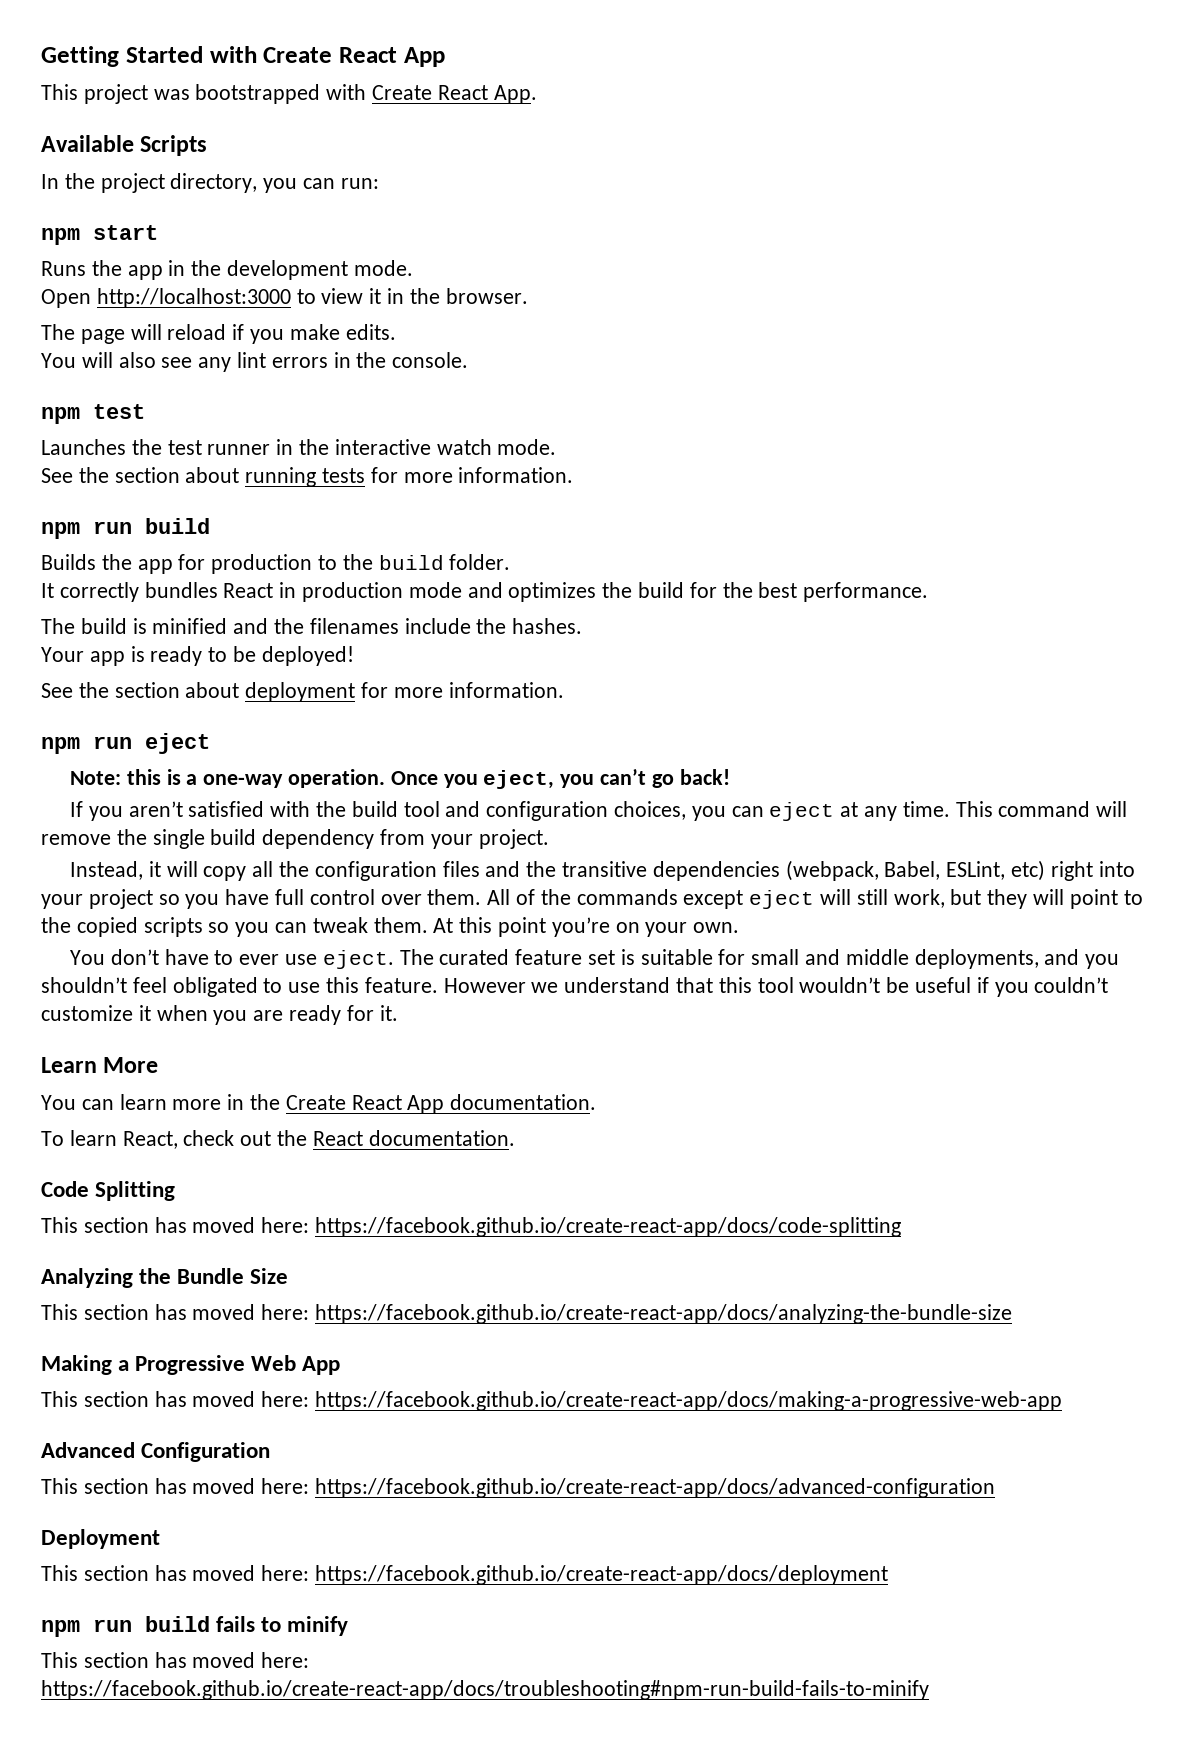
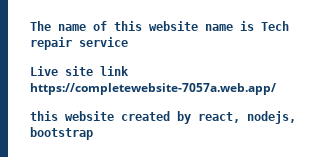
[41,46,445,67] [41,84,537,104] [41,135,208,156] [41,173,379,193] [41,225,158,245] [41,260,413,280] [41,288,528,308] [41,324,396,344] [41,352,469,372] [41,404,145,424] [41,439,557,455] [41,467,574,487] [41,518,210,539] [41,554,511,574] [41,582,929,602] [41,618,583,634] [41,646,354,666] [41,682,564,702] [41,733,210,754] [69,769,730,789] [69,801,1128,821] [41,829,549,849] [69,860,1135,881] [41,889,1143,909] [41,917,740,937] [69,949,1120,969] [41,977,1109,997] [41,1005,398,1025] [41,1057,159,1073] [41,1094,597,1114] [41,1130,515,1149] [41,1181,176,1201] [41,1217,902,1237] [41,1268,289,1288] [41,1304,1013,1324] [41,1355,341,1375] [41,1391,1063,1411] [41,1442,271,1462] [41,1478,996,1498] [41,1529,160,1549] [41,1565,889,1585] [41,1616,349,1637] [41,1652,310,1668] [41,1680,929,1700] Getting Started with Create React App // This project was bootstrapped with Create React App. // Available Scripts // In the project directory, you can run: // npm start // Runs the app in the development mode. // Open http://localhost:3000 to view it in the browser. // The page will reload if you make edits. // You will also see any lint errors in the console. // npm test // Launches the test runner in the interactive watch mode. // See the section about running tests for more information. // npm run build // Builds the app for production to the build folder. // It correctly bundles React in production mode and optimizes the build for the best performance. // The build is minified and the filenames include the hashes. // Your app is ready to be deployed! // See the section about deployment for more information. // npm run eject // Note: this is a one-way operation. Once you eject, you can’t go back! // If you aren’t satisfied with the build tool and configuration choices, you can eject at any time. This command will remove the single build dependency from your project. // Instead, it will copy all the configuration files and the transitive dependencies (webpack, Babel, ESLint, etc) right into your project so you have full control over them. All of the commands except eject will still work, but they will point to the copied scripts so you can tweak them. At this point you’re on your own. // You don’t have to ever use eject. The curated feature set is suitable for small and middle deployments, and you shouldn’t feel obligated to use this feature. However we understand that this tool wouldn’t be useful if you couldn’t customize it when you are ready for it. // Learn More // You can learn more in the Create React App documentation. // To learn React, check out the React documentation. // Code Splitting // This section has moved here: https://facebook.github.io/create-react-app/docs/code-splitting // Analyzing the Bundle Size // This section has moved here: https://facebook.github.io/create-react-app/docs/analyzing-the-bundle-size // Making a Progressive Web App // This section has moved here: https://facebook.github.io/create-react-app/docs/making-a-progressive-web-app // Advanced Configuration // This section has moved here: https://facebook.github.io/create-react-app/docs/advanced-configuration // Deployment // This section has moved here: https://facebook.github.io/create-react-app/docs/deployment // npm run build fails to minify // This section has moved here: https://facebook.github.io/create-react-app/docs/troubleshooting#npm-run-build-fails-to-minify -> [30,21,289,31] [30,37,128,50] [30,66,129,76] [30,83,276,95] [30,111,296,124] [30,127,93,140] The name of this website name is Tech repair service // Live site link https://completewebsite-7057a.web.app/ // this website created by react, nodejs, bootstrap

